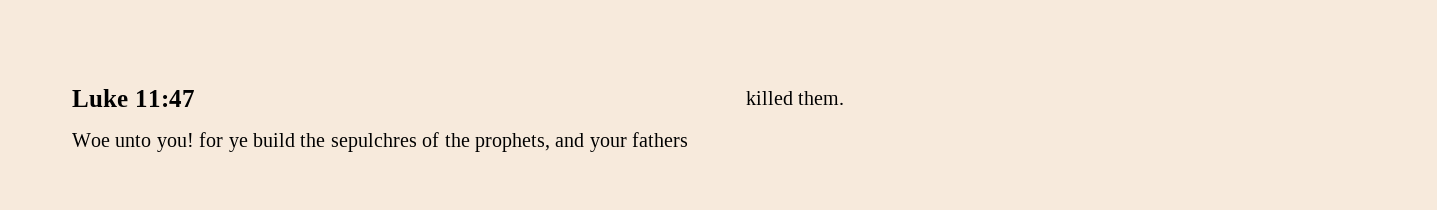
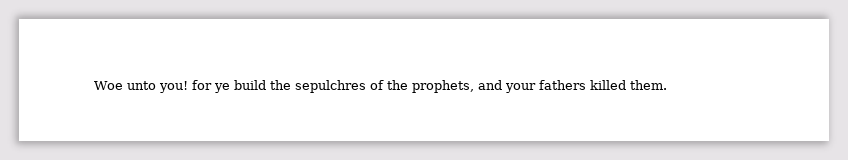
[72,89,195,107] Luke 11:47 // -> (94, 85) none

